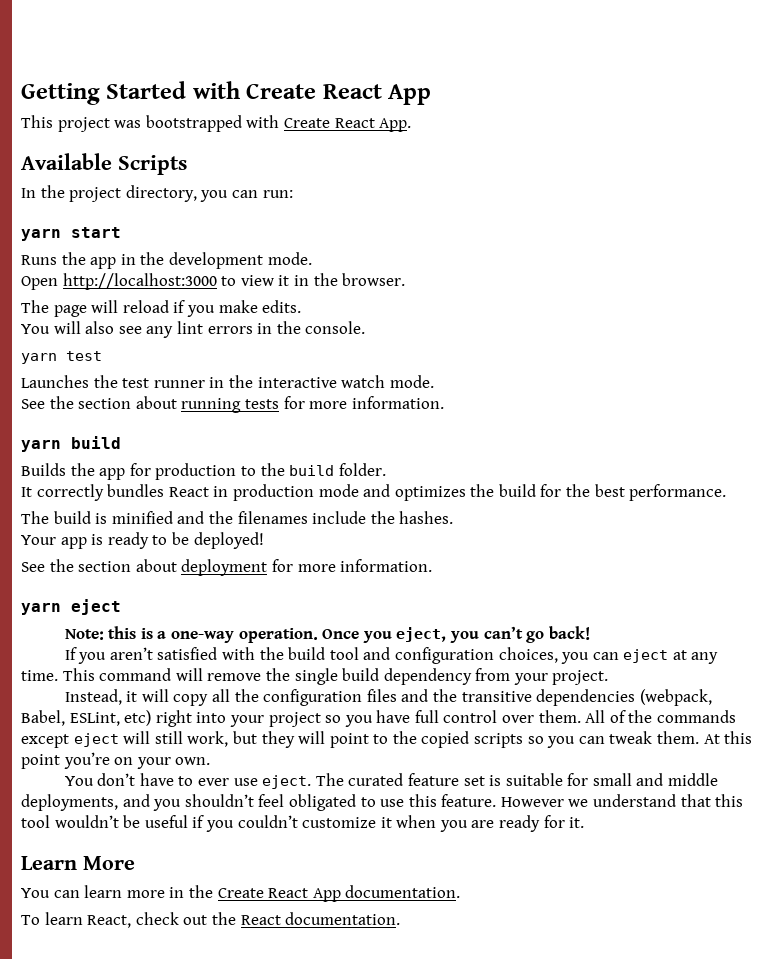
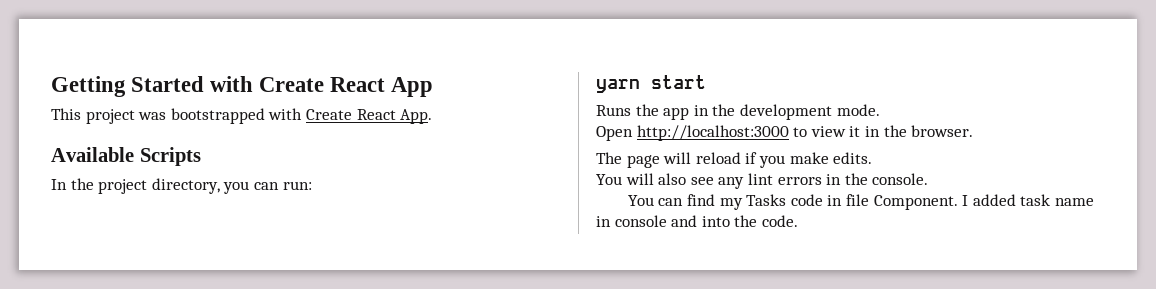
[21,351,102,364] [21,375,434,388] [21,396,444,413] [21,436,121,452] [21,463,386,480] [21,484,727,501] [21,511,454,524] [21,532,264,549] [21,559,433,576] [21,599,121,615] [64,626,590,643] [64,647,719,664] [21,668,609,685] [64,689,712,706] [21,710,737,727] [21,731,753,748] [21,752,211,769] [64,773,719,789] [21,794,744,811] [21,815,585,832] [21,856,135,870] [21,885,461,902] [21,912,401,928] yarn test // Launches the test runner in the interactive watch mode. // See the section about running tests for more information. // yarn build // Builds the app for production to the build folder. // It correctly bundles React in production mode and optimizes the build for the best performance. // The build is minified and the filenames include the hashes. // Your app is ready to be deployed! // See the section about deployment for more information. // yarn eject // Note: this is a one-way operation. Once you eject, you can’t go back! // If you aren’t satisfied with the build tool and configuration choices, you can eject at any time. This command will remove the single build dependency from your project. // Instead, it will copy all the configuration files and the transitive dependencies (webpack, Babel, ESLint, etc) right into your project so you have full control over them. All of the commands except eject will still work, but they will point to the copied scripts so you can tweak them. At this point you’re on your own. // You don’t have to ever use eject. The curated feature set is suitable for small and middle deployments, and you shouldn’t feel obligated to use this feature. However we understand that this tool wouldn’t be useful if you couldn’t customize it when you are ready for it. // Learn More // You can learn more in the Create React App documentation. // To learn React, check out the React documentation. -> [627,194,1094,210] [596,215,798,227] You can find my Tasks code in file Component. I added task name in console and into the code.

